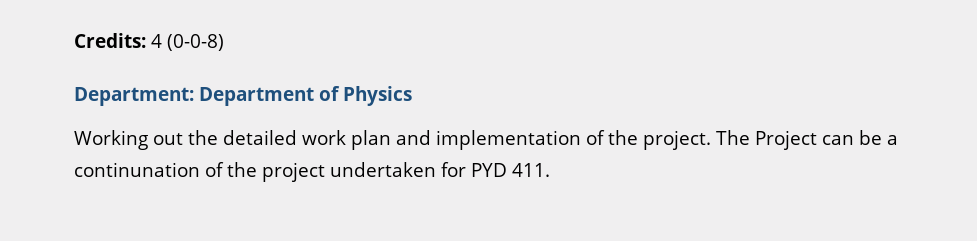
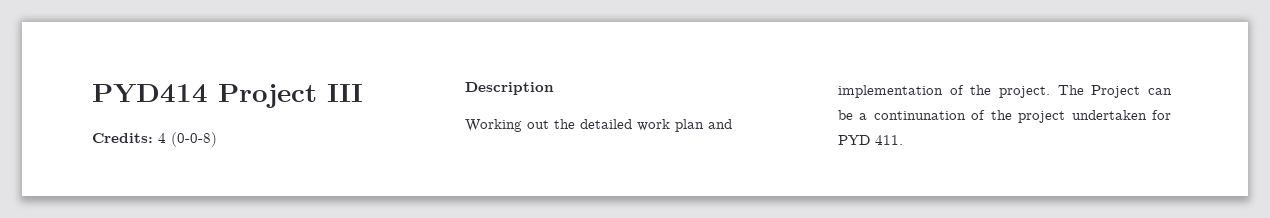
(74, 40) none -> [92,84,363,108] PYD414 Project III //
[74,86,412,106] Department: Department of Physics -> [465,82,554,95] Description

